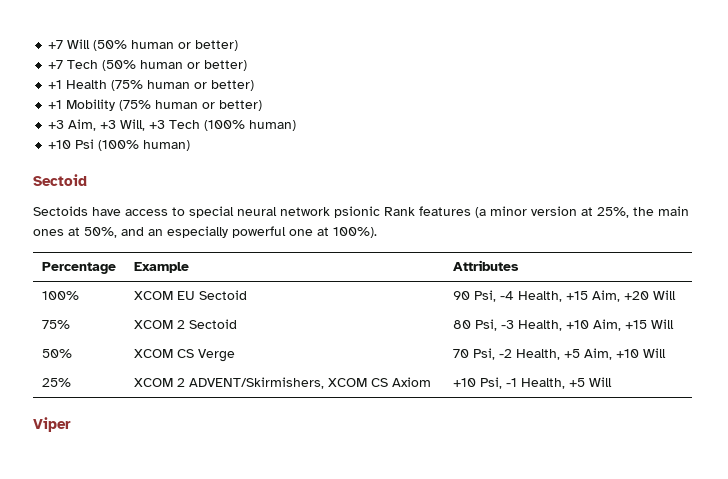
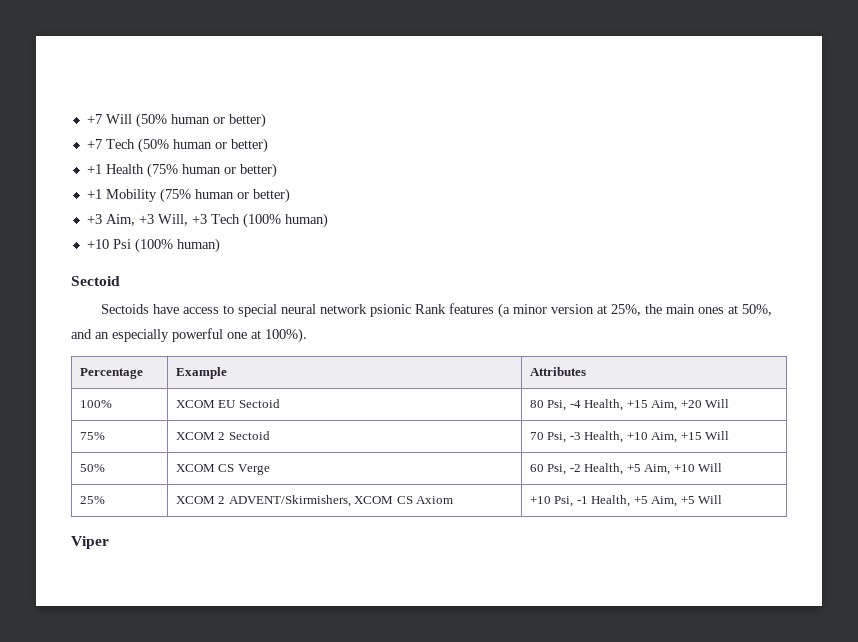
[452,291,470,300] 90 -> [529,400,544,408] 80
[452,320,471,329] 80 -> [529,432,544,440] 70
[452,349,469,358] 70 -> [529,464,544,472] 60
(585, 382) none -> [651,496,695,507] Aim, +5

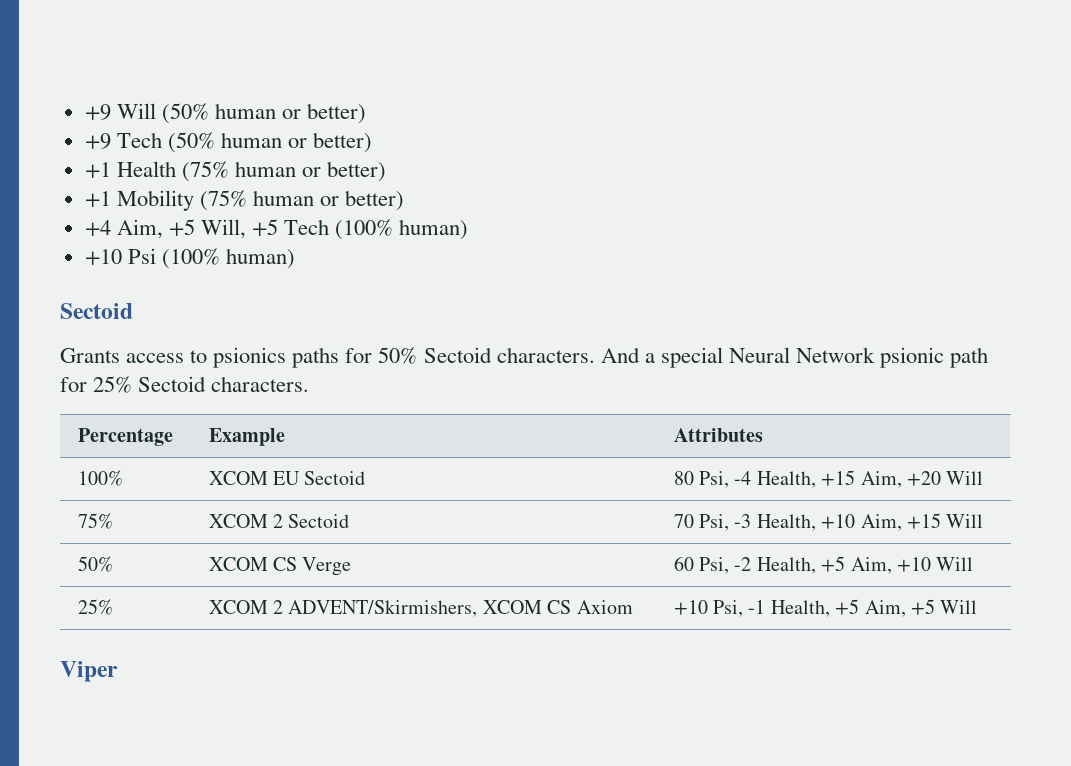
[86,114,102,124] +7 -> [84,104,111,120] +9
[86,139,102,149] +7 -> [84,133,111,149] +9
[86,214,207,226] +3 Aim, +3 Will, +3 -> [84,219,279,239] +4 Aim, +5 Will, +5
[101,303,773,318] [71,328,307,343] Sectoids have access to special neural network psionic Rank features (a minor version at 25%, the main ones at 50%, and an especially powerful one at 100%). -> [60,347,989,368] [60,376,310,393] Grants access to psionics paths for 50% Sectoid characters. And a special Neural Network psionic path for 25% Sectoid characters.

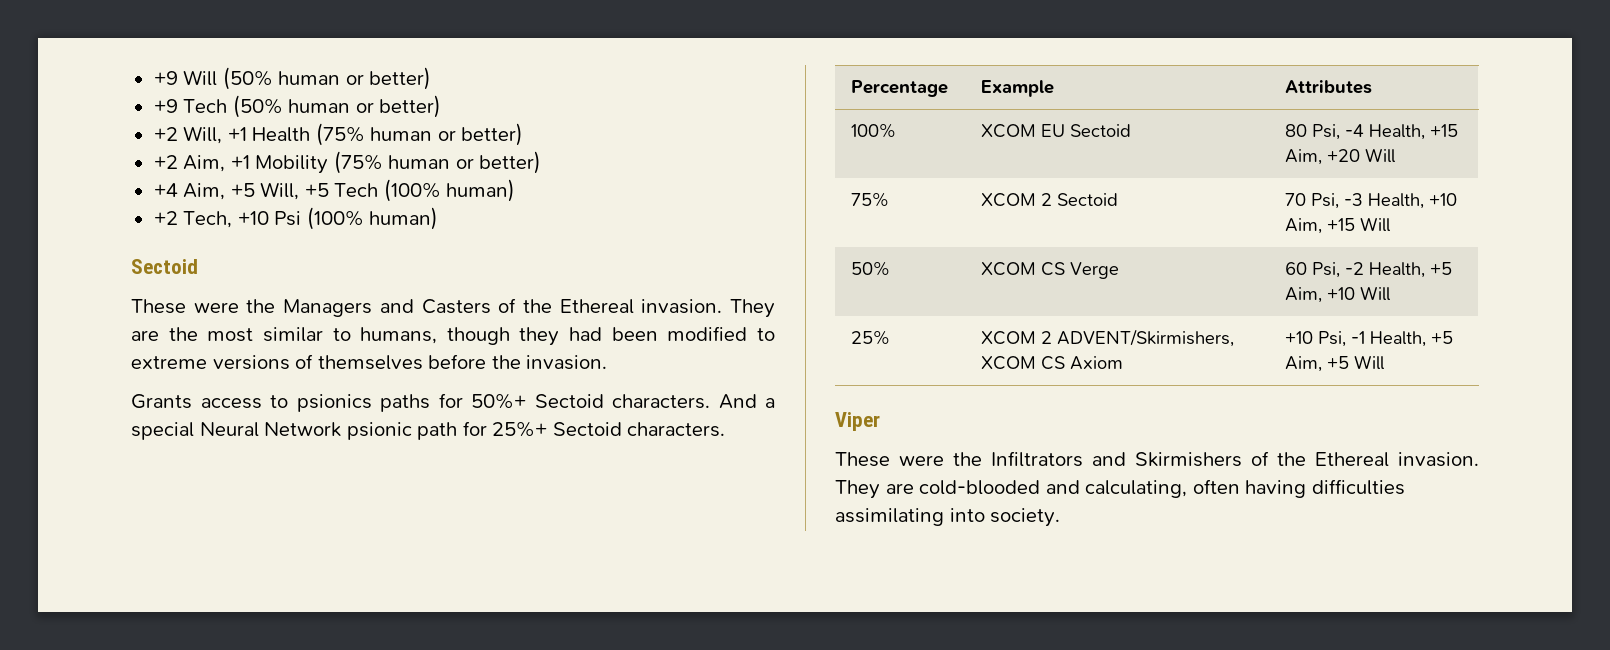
(373, 142) none -> [153,126,223,144] +2 Will,
(387, 171) none -> [153,155,226,172] +2 Aim,
(469, 229) none -> [153,211,233,228] +2 Tech,
(133, 311) none -> [131,298,775,318] [131,326,775,346] [131,354,608,370] // These were the Managers and Casters of the Ethereal invasion. They are the most similar to humans, though they had been modified to extreme versions of themselves before the invasion.
[378,347,418,364] 50% -> [471,393,526,409] 50%+
[93,376,133,393] 25% -> [492,421,548,437] 25%+
(118, 671) none -> [835,451,1479,467] [835,479,1405,499] [835,508,1061,527] // These were the Infiltrators and Skirmishers of the Ethereal invasion. They are cold-blooded and calculating, often having difficulties assimilating into society.

